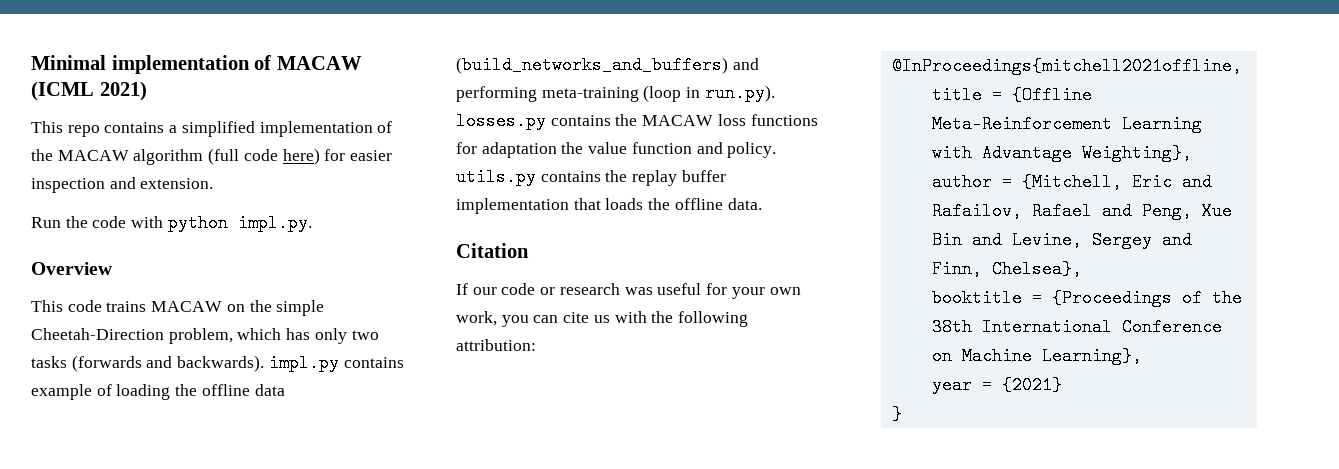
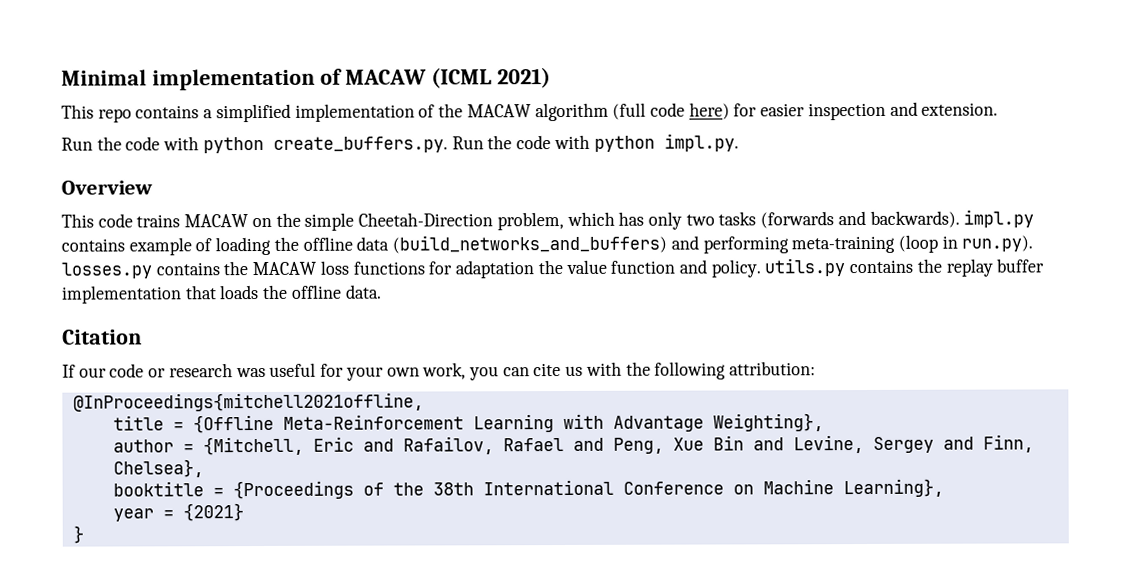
(228, 223) none -> [272,134,655,153] create_buffers.py. Run the code with python

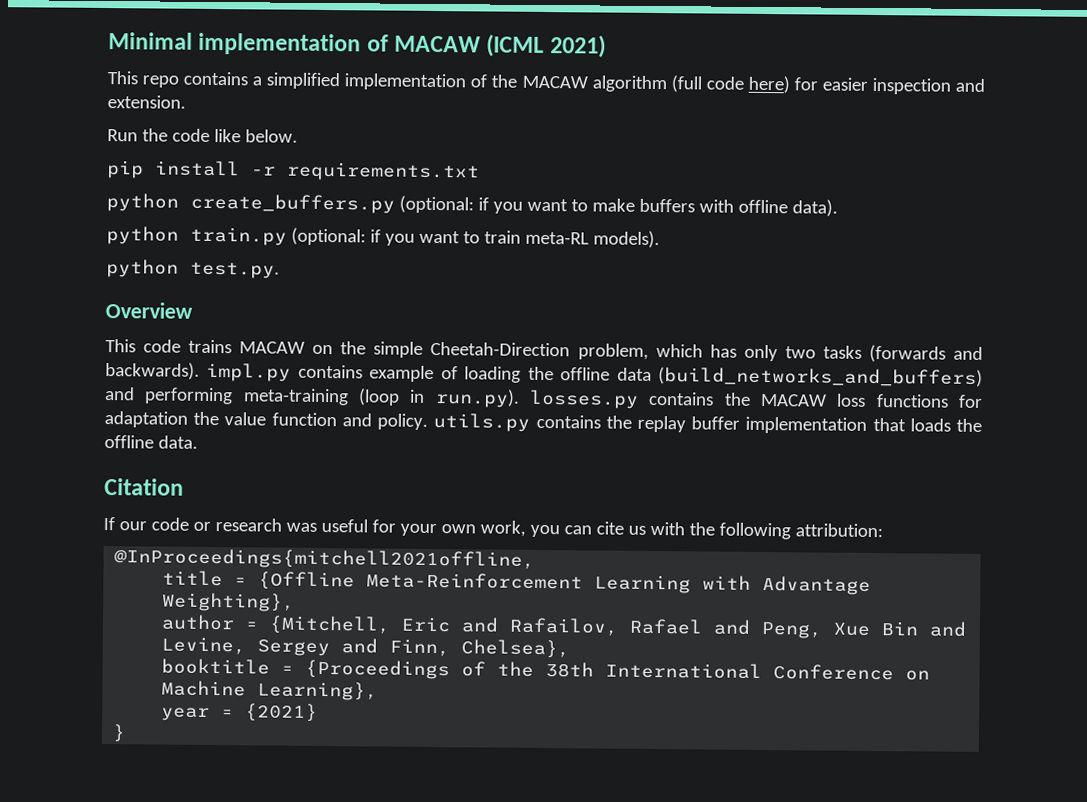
[163,133,739,154] with python create_buffers.py. Run the code with python impl.py. -> [213,128,298,143] [107,160,480,182] [106,193,838,217] [106,226,660,249] [106,259,280,279] like below. // pip install -r requirements.txt // python create_buffers.py (optional: if you want to make buffers with offline data). // python train.py (optional: if you want to train meta-RL models). // python test.py.

